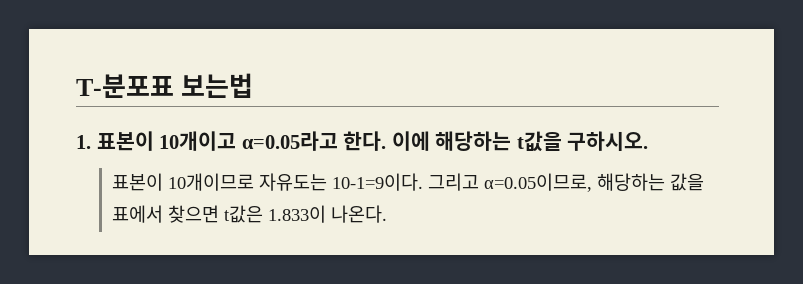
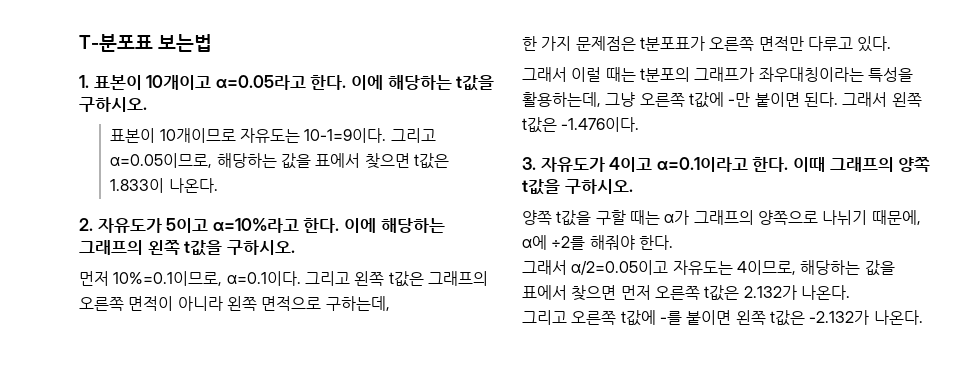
(387, 214) none -> [79,218,445,233] [79,240,295,256] [79,271,488,287] [79,296,390,311] [522,36,892,52] [522,67,913,82] [522,92,922,108] [522,117,640,133] [522,157,931,172] [522,179,633,195] [522,210,921,226] [522,235,673,250] [522,260,895,276] [522,285,850,301] [522,310,923,326] // 2. 자유도가 5이고 α=10%라고 한다. 이에 해당하는 그래프의 왼쪽 t값을 구하시오. // 먼저 10%=0.1이므로, α=0.1이다. 그리고 왼쪽 t값은 그래프의 오른쪽 면적이 아니라 왼쪽 면적으로 구하는데, // 한 가지 문제점은 t분포표가 오른쪽 면적만 다루고 있다. // 그래서 이럴 때는 t분포의 그래프가 좌우대칭이라는 특성을 활용하는데, 그냥 오른쪽 t값에 -만 붙이면 된다. 그래서 왼쪽 t값은 -1.476이다. // 3. 자유도가 4이고 α=0.1이라고 한다. 이때 그래프의 양쪽 t값을 구하시오. // 양쪽 t값을 구할 때는 α가 그래프의 양쪽으로 나뉘기 때문에, α에 ÷2를 해줘야 한다. // 그래서 α/2=0.05이고 자유도는 4이므로, 해당하는 값을 표에서 찾으면 먼저 오른쪽 t값은 2.132가 나온다. // 그리고 오른쪽 t값에 -를 붙이면 왼쪽 t값은 -2.132가 나온다.

